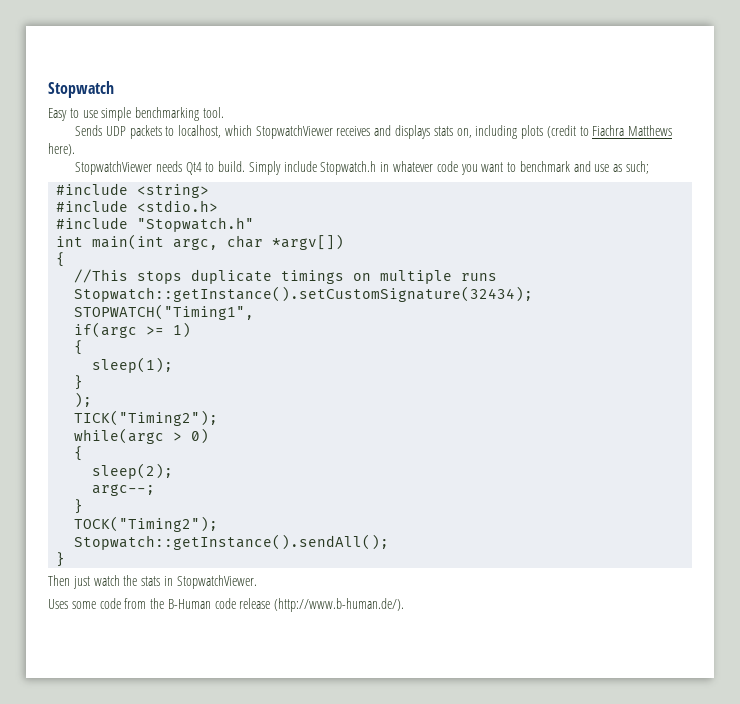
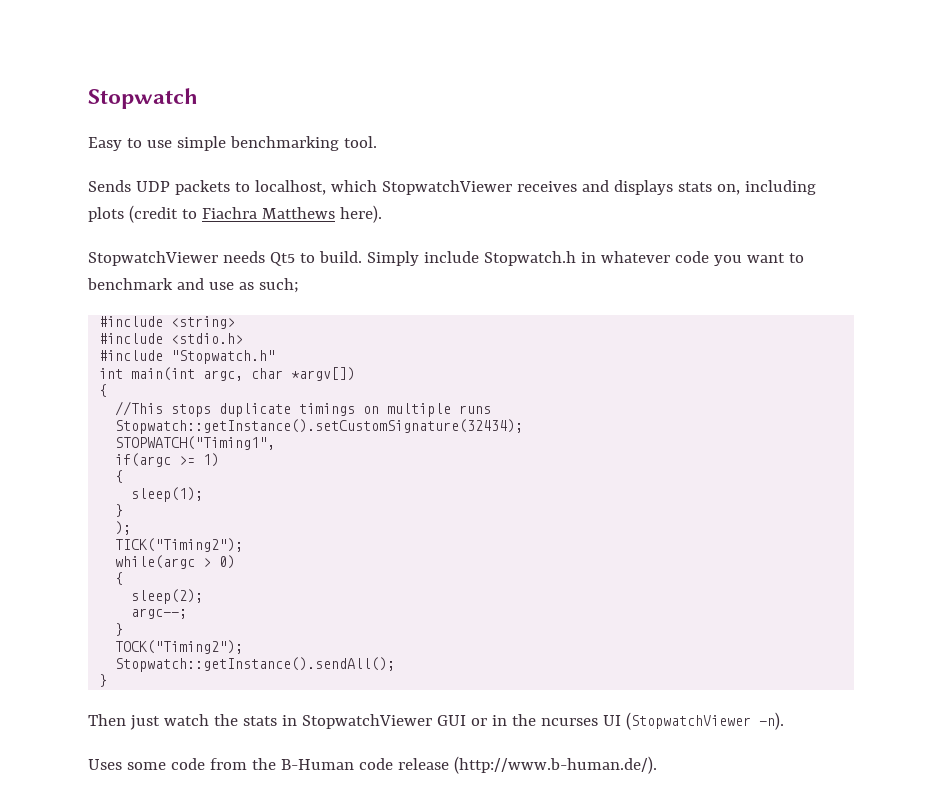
[185,162,202,175] Qt4 -> [269,252,295,266] Qt5
[176,575,257,589] StopwatchViewer. -> [301,712,784,730] StopwatchViewer GUI or in the ncurses UI (StopwatchViewer -n).

